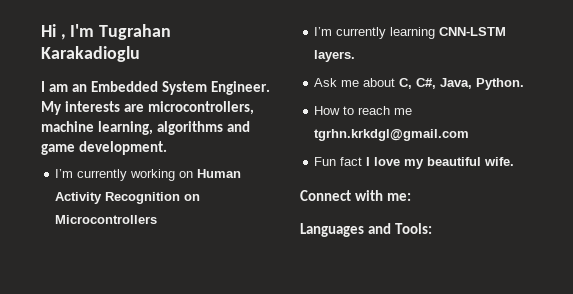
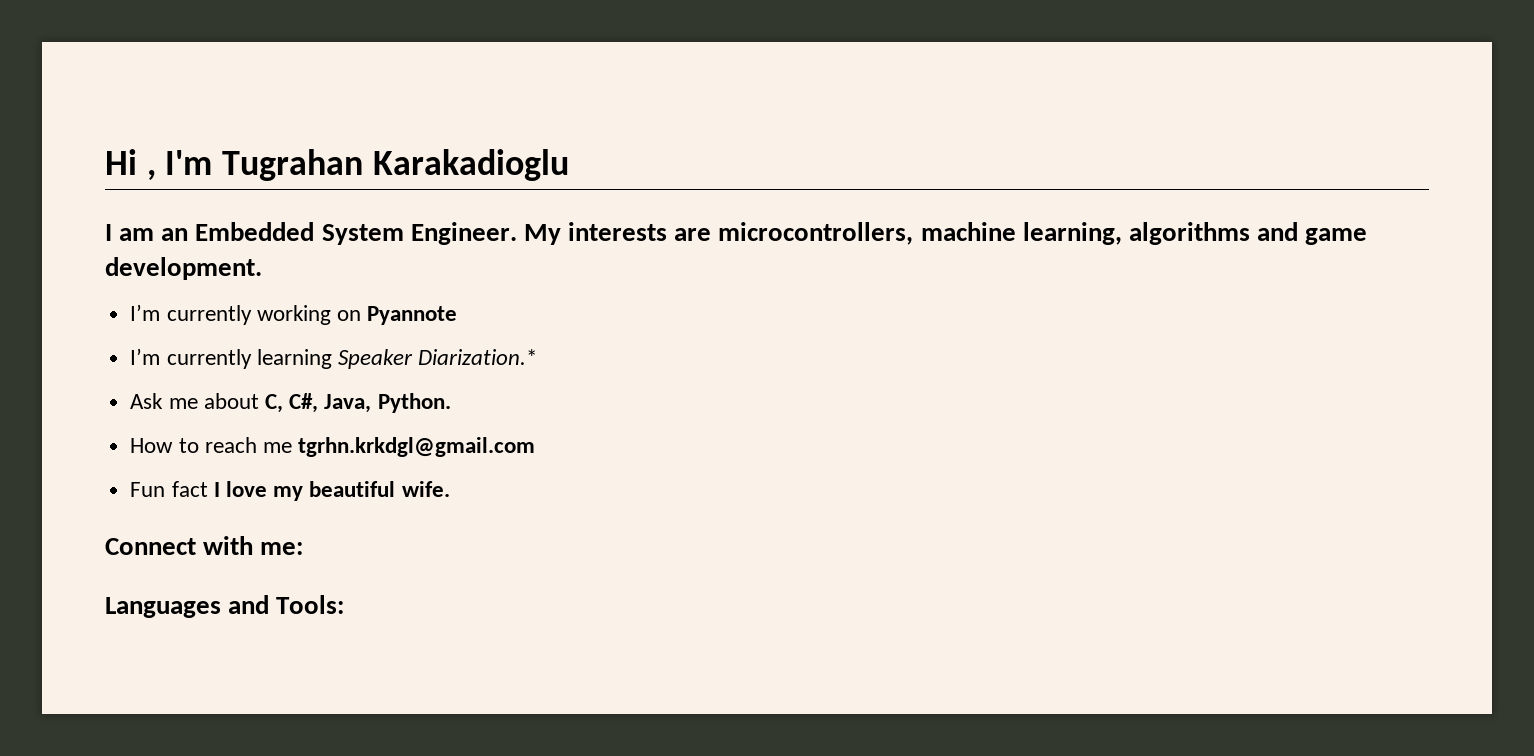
[197,169,242,178] [55,192,201,204] [55,215,158,224] Human Activity Recognition on Microcontrollers -> [367,306,458,325] Pyannote
[439,27,507,36] [314,50,356,62] CNN-LSTM layers. -> [337,349,538,369] Speaker Diarization.*

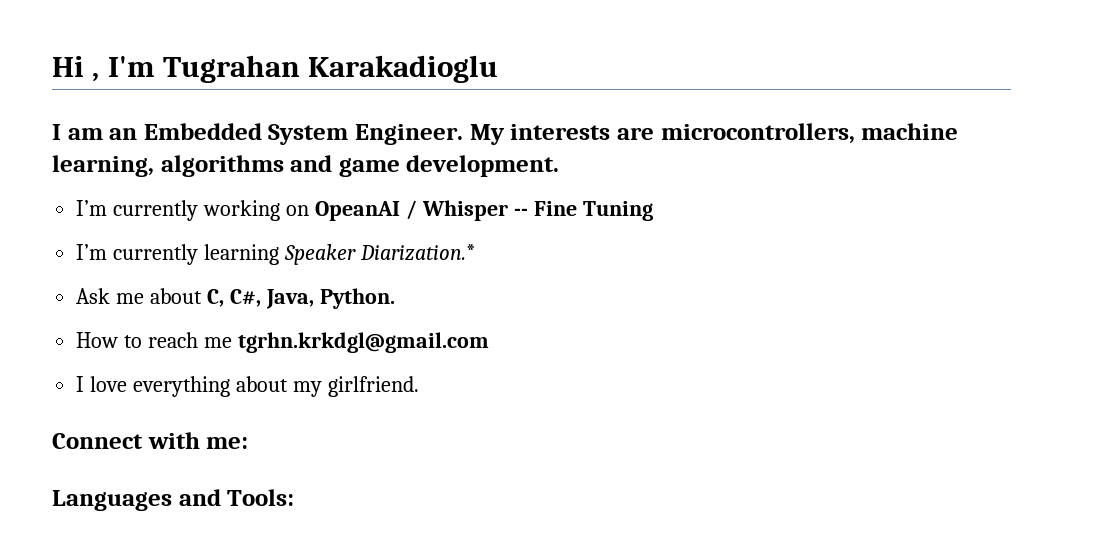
[367,306,458,325] Pyannote -> [314,200,653,221] OpeanAI / Whisper -- Fine Tuning
[130,481,450,501] Fun fact I love my beautiful wife. -> [76,376,419,397] I love everything about my girlfriend.

